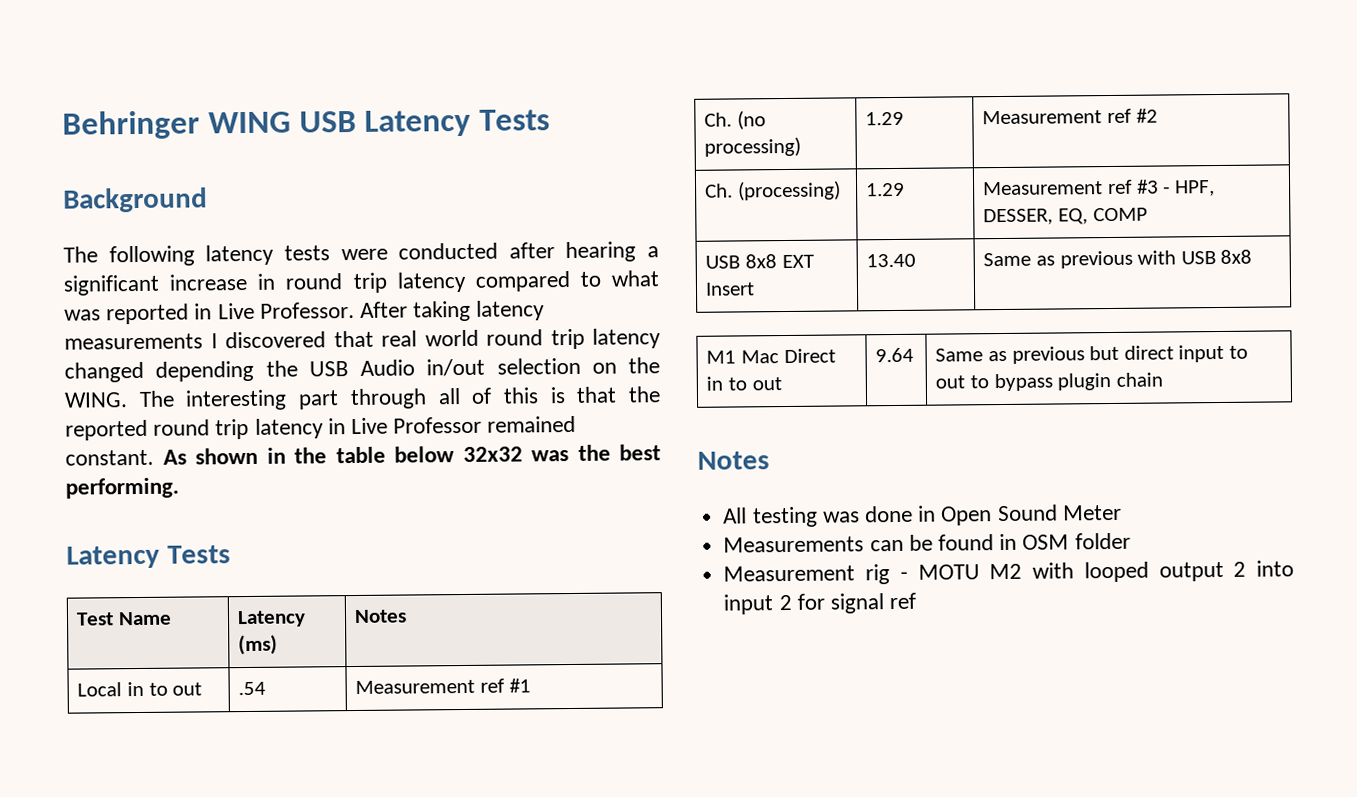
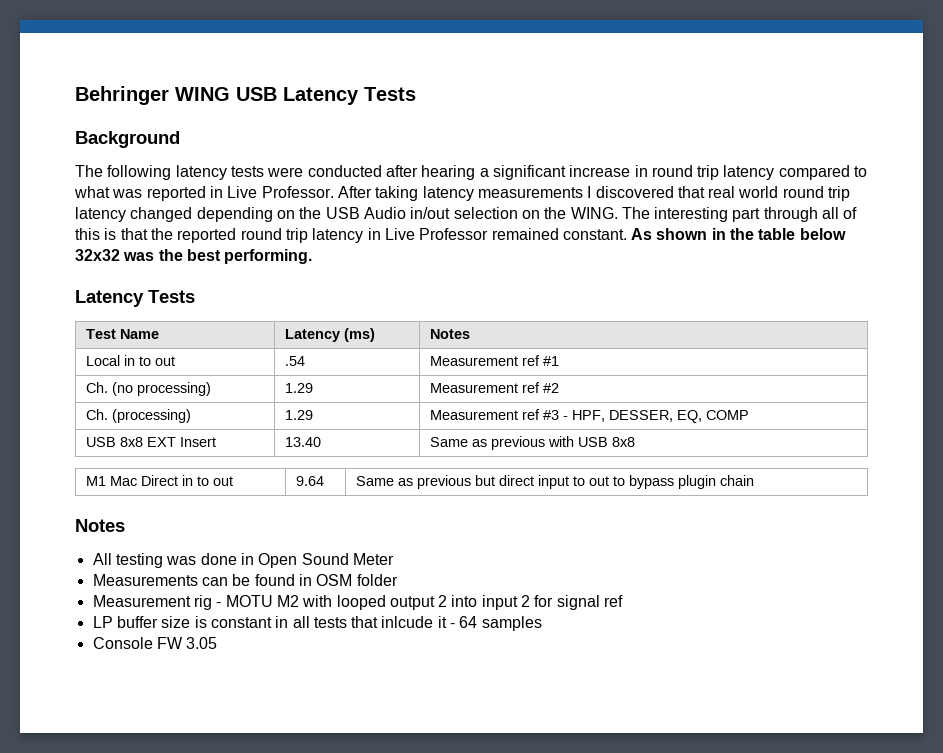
(255, 371) none -> [276,210,295,219] on
(917, 601) none -> [92,616,542,631] [92,637,218,649] // LP buffer size is constant in all tests that inlcude it - 64 samples // Console FW 3.05

